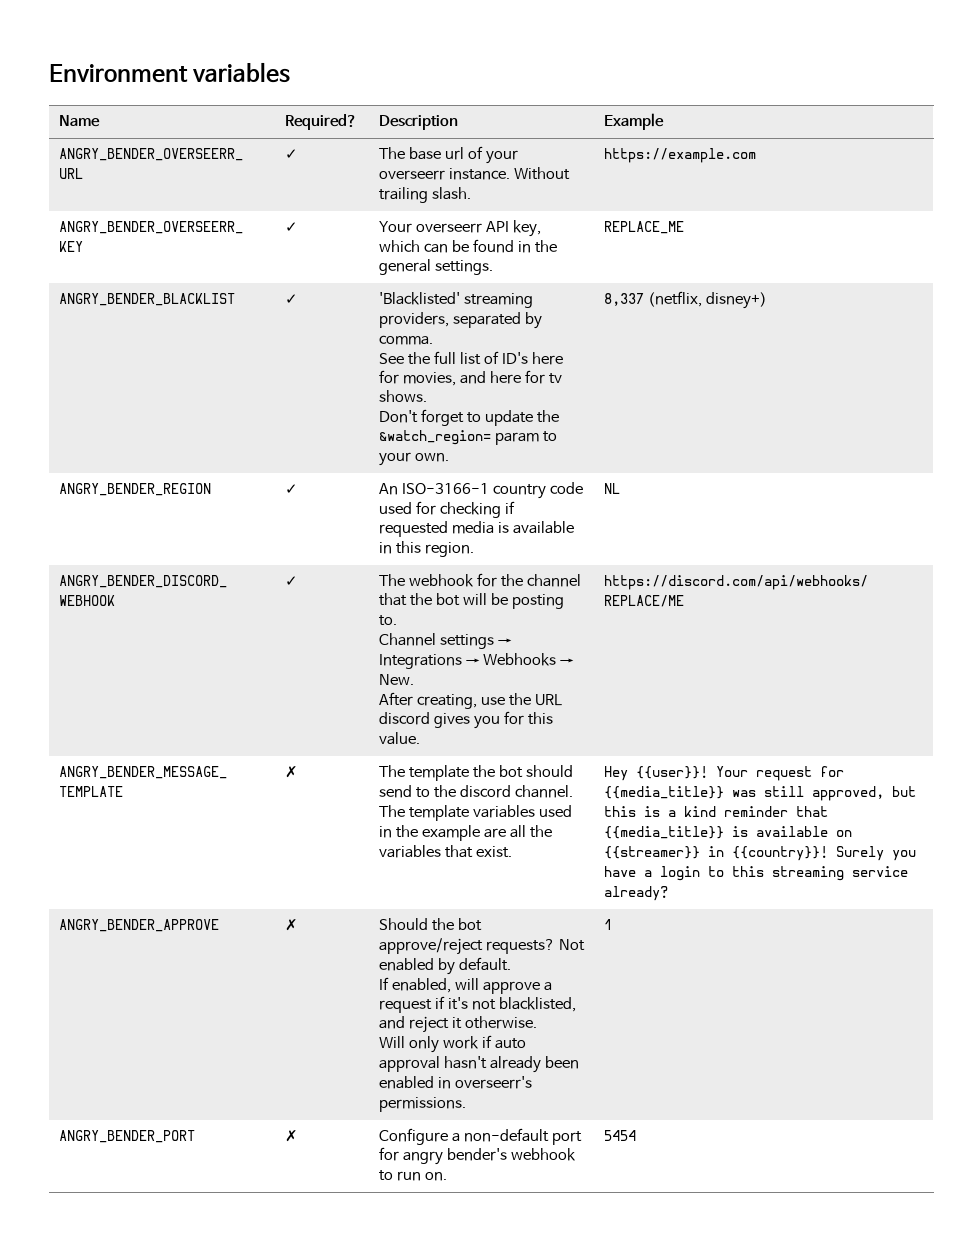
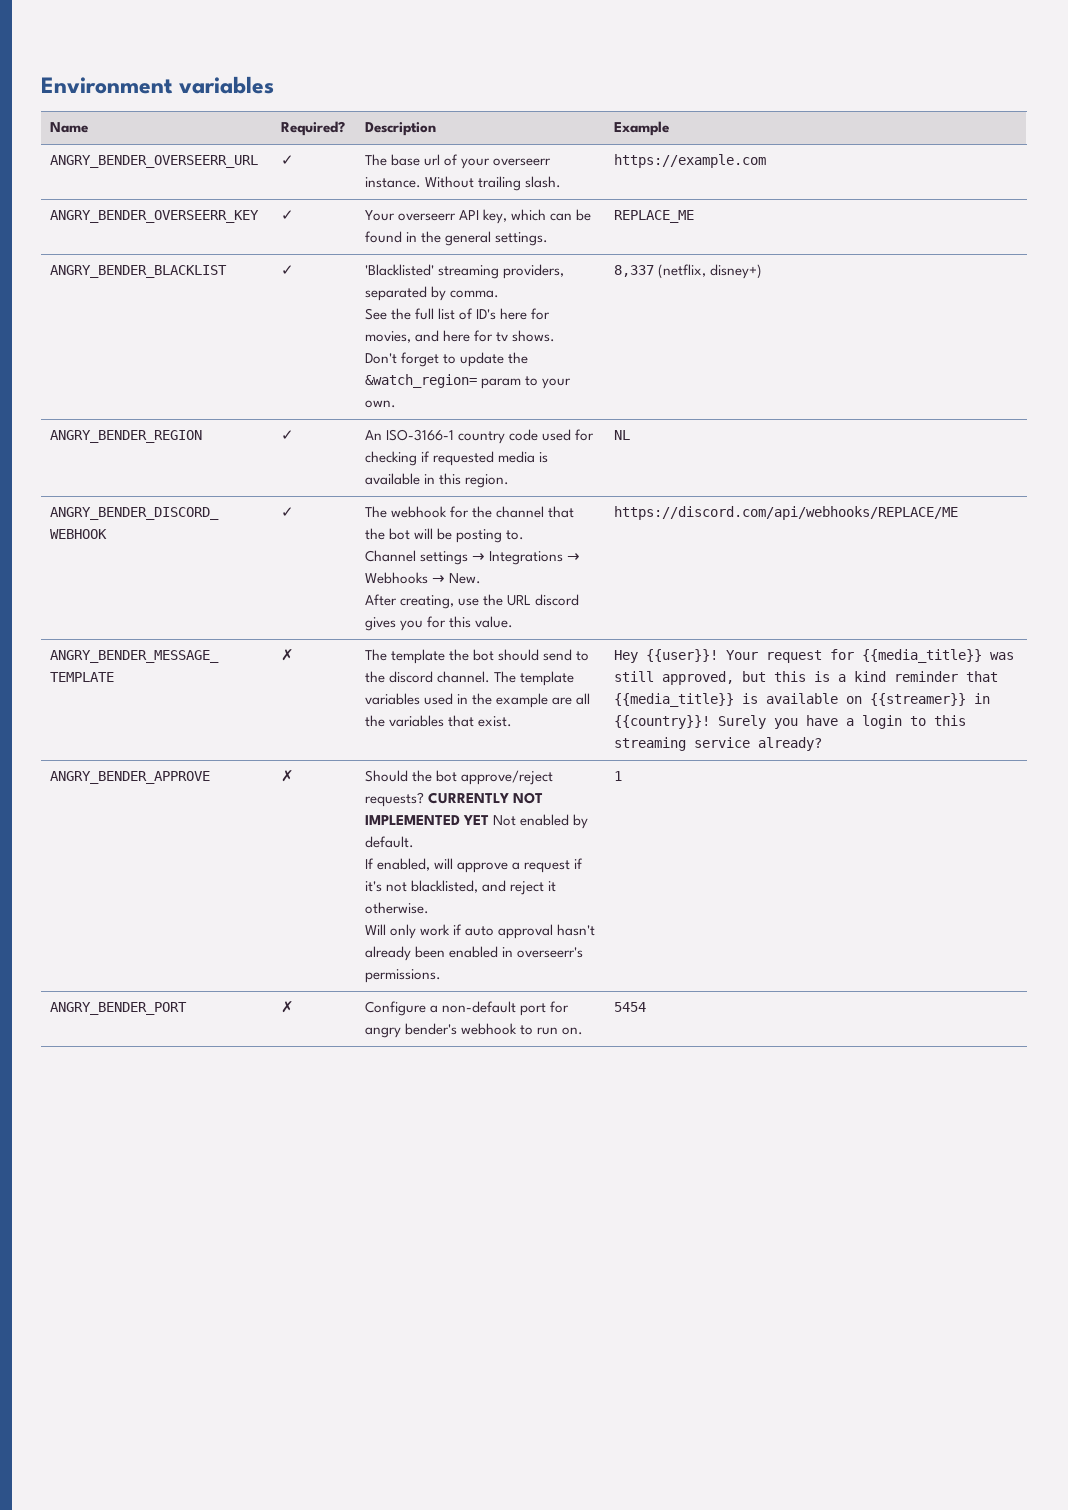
(556, 946) none -> [428,792,544,804] [365,815,490,825] CURRENTLY NOT IMPLEMENTED YET

